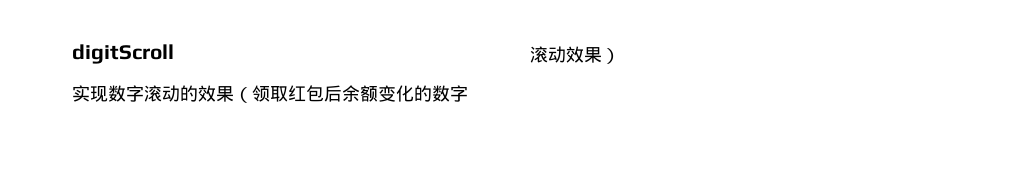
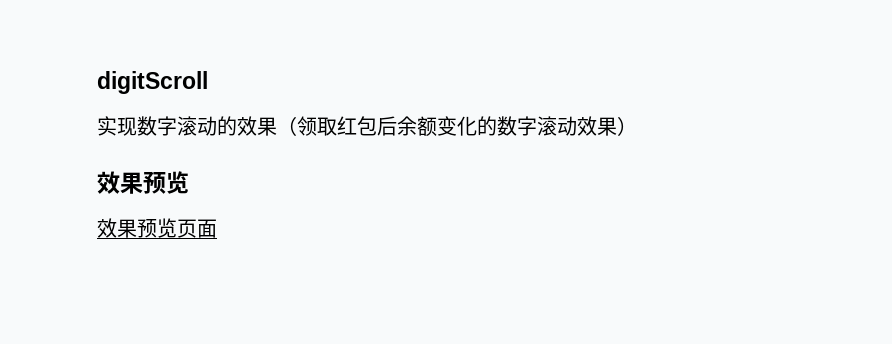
(620, 56) none -> [97,171,189,194] [97,218,217,238] // 效果预览 // 效果预览页面

